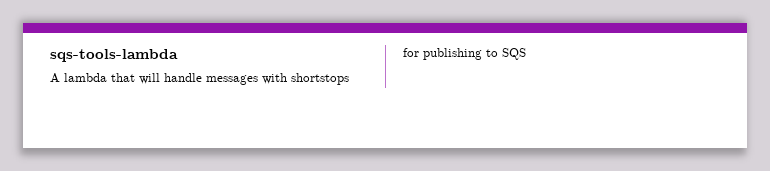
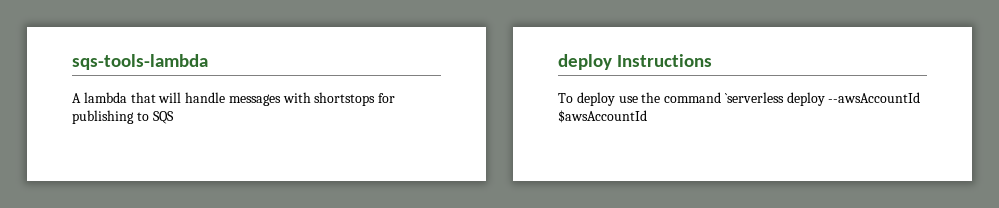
(526, 54) none -> [558,54,712,70] [558,92,921,106] [558,110,647,123] // deploy Instructions // To deploy use the command `serverless deploy --awsAccountId $awsAccountId

